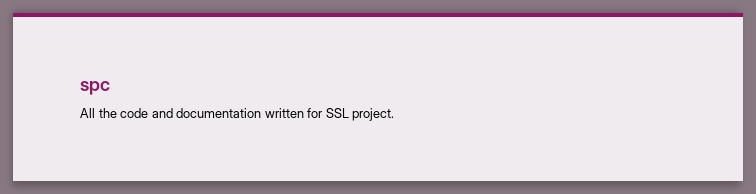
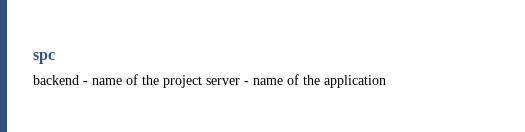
[80,108,395,121] All the code and documentation written for SSL project. -> [33,74,386,88] backend - name of the project server - name of the application

